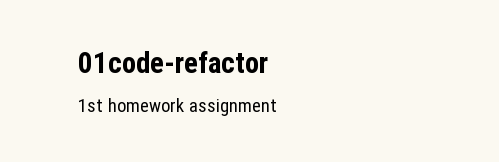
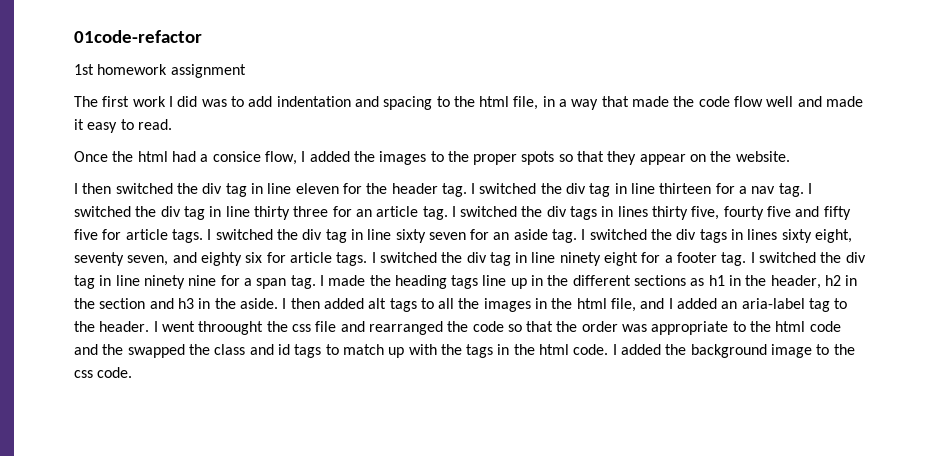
(277, 107) none -> [74,96,864,110] [74,119,172,133] [74,151,790,165] [74,183,813,197] [74,206,851,220] [74,229,853,243] [74,252,866,266] [74,275,858,289] [74,298,848,312] [74,321,841,335] [74,344,855,358] [74,367,133,378] // The first work I did was to add indentation and spacing to the html file, in a way that made the code flow well and made it easy to read. // Once the html had a consice flow, I added the images to the proper spots so that they appear on the website. // I then switched the div tag in line eleven for the header tag. I switched the div tag in line thirteen for a nav tag. I switched the div tag in line thirty three for an article tag. I switched the div tags in lines thirty five, fourty five and fifty five for article tags. I switched the div tag in line sixty seven for an aside tag. I switched the div tags in lines sixty eight, seventy seven, and eighty six for article tags. I switched the div tag in line ninety eight for a footer tag. I switched the div tag in line ninety nine for a span tag. I made the heading tags line up in the different sections as h1 in the header, h2 in the section and h3 in the aside. I then added alt tags to all the images in the html file, and I added an aria-label tag to the header. I went throought the css file and rearranged the code so that the order was appropriate to the html code and the swapped the class and id tags to match up with the tags in the html code. I added the background image to the css code.

